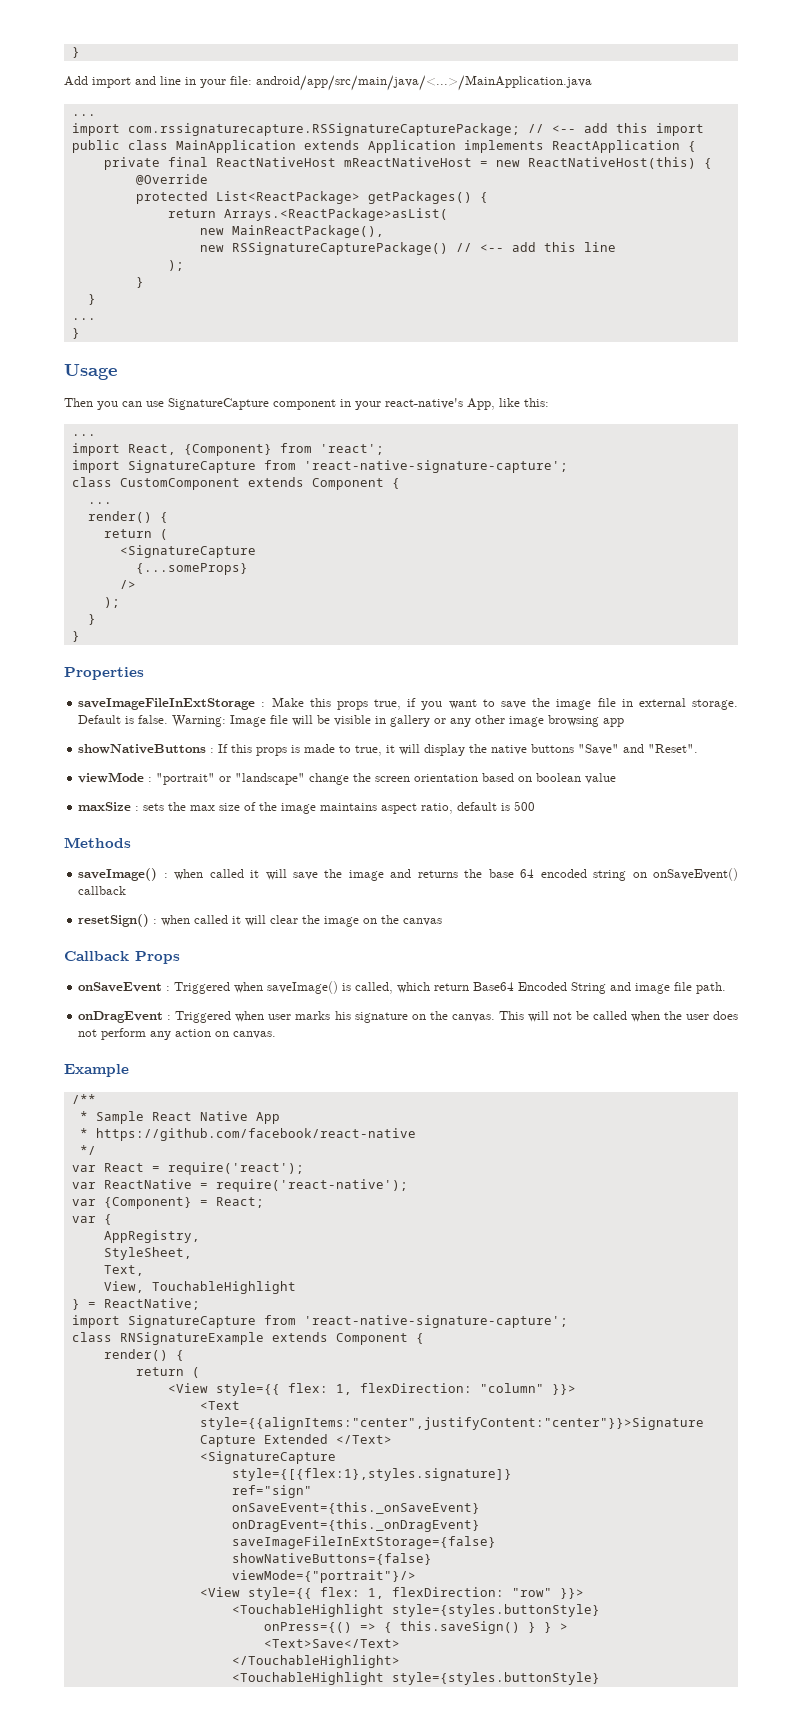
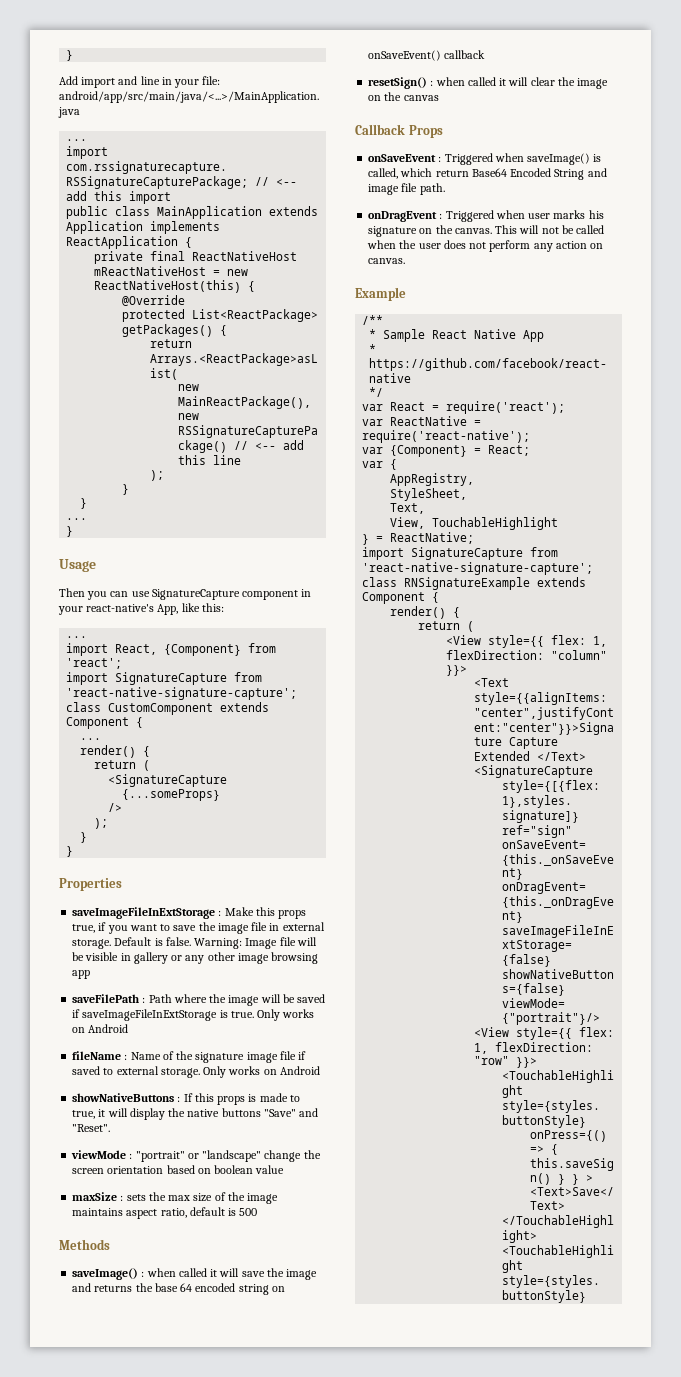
(625, 722) none -> [72,994,326,1006] [72,1009,315,1021] [72,1024,129,1033] [72,1051,307,1063] [72,1066,320,1078] // saveFilePath : Path where the image will be saved if saveImageFileInExtStorage is true. Only works on Android // fileName : Name of the signature image file if saved to external storage. Only works on Android

